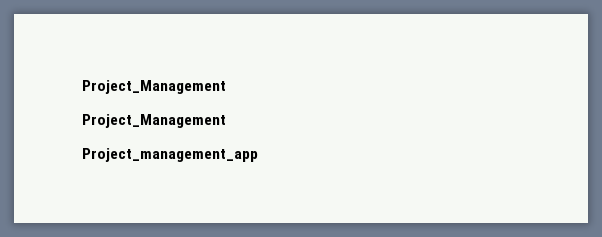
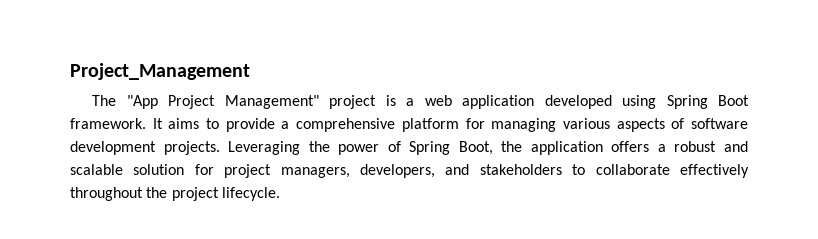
[82,80,226,94] [82,114,226,128] [82,148,258,162] Project_Management // Project_Management // Project_management_app -> [70,63,250,80] [92,95,750,109] [70,118,749,132] [70,141,749,155] [70,164,750,178] [70,187,280,201] Project_Management // The "App Project Management" project is a web application developed using Spring Boot framework. It aims to provide a comprehensive platform for managing various aspects of software development projects. Leveraging the power of Spring Boot, the application offers a robust and scalable solution for project managers, developers, and stakeholders to collaborate effectively throughout the project lifecycle.

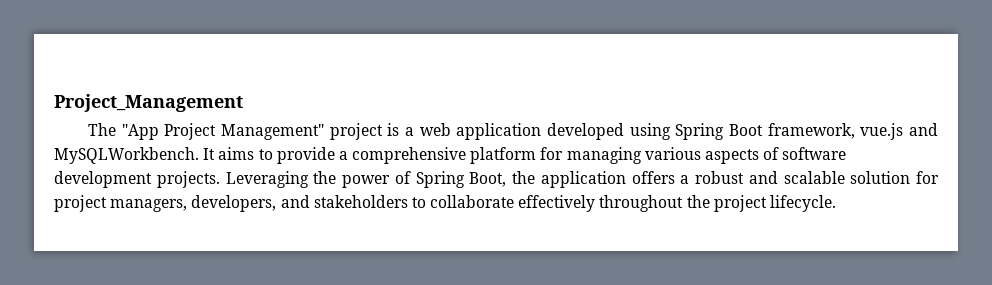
[70,118,146,129] framework. -> [767,123,938,140] [54,147,199,164] framework, vue.js and MySQLWorkbench.

